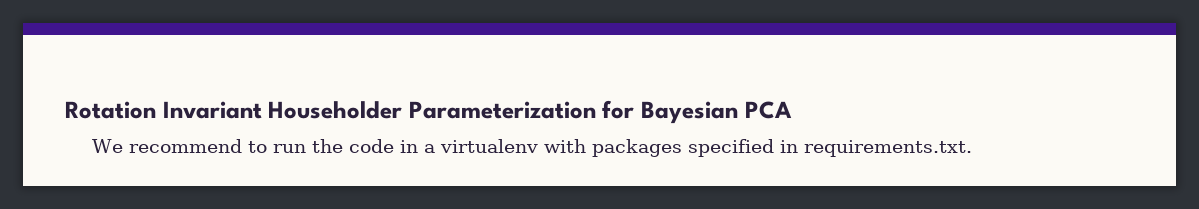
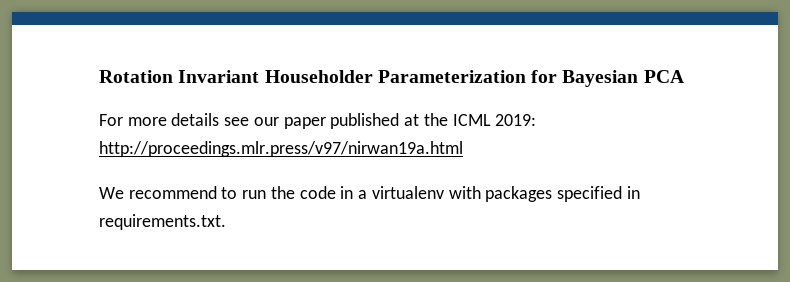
(792, 110) none -> [99,113,537,129] [99,141,463,157] // For more details see our paper published at the ICML 2019: http://proceedings.mlr.press/v97/nirwan19a.html

